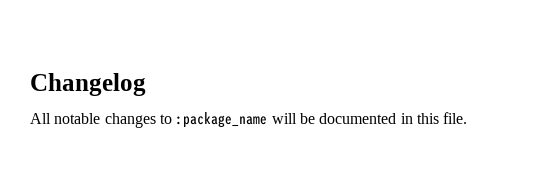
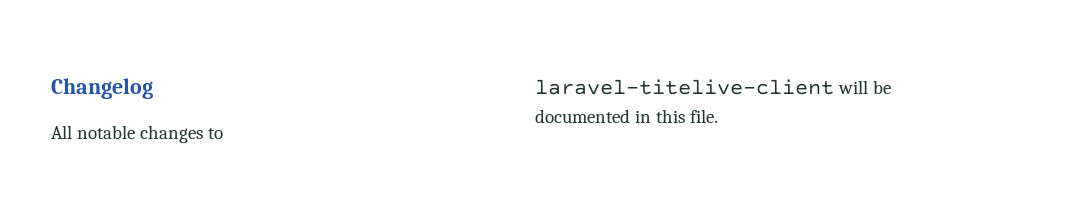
[176,112,268,128] :package_name -> [535,79,834,95] laravel-titelive-client

